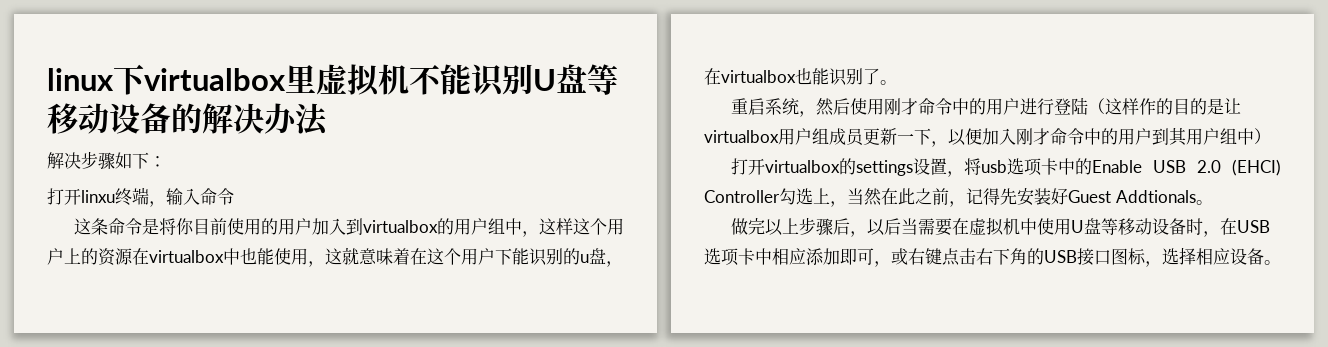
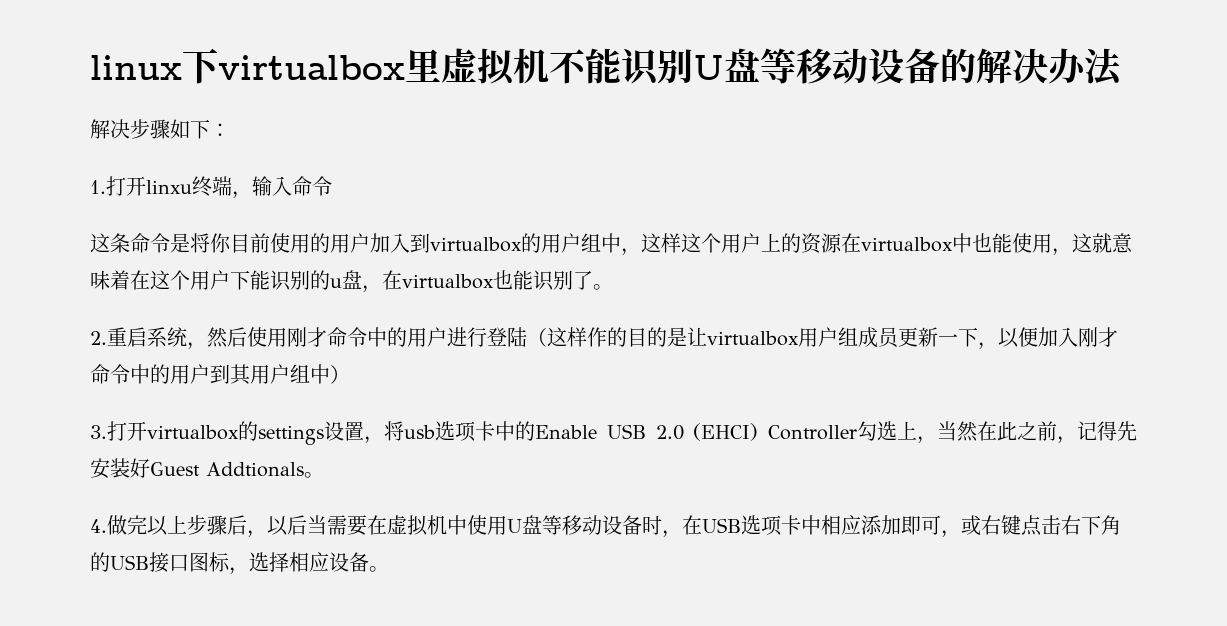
(166, 161) none -> [90,180,106,194] 1.
(897, 82) none -> [90,331,107,345] 2.
(1271, 136) none -> [90,425,107,439] 3.
(1213, 202) none -> [90,519,107,533] 4.

